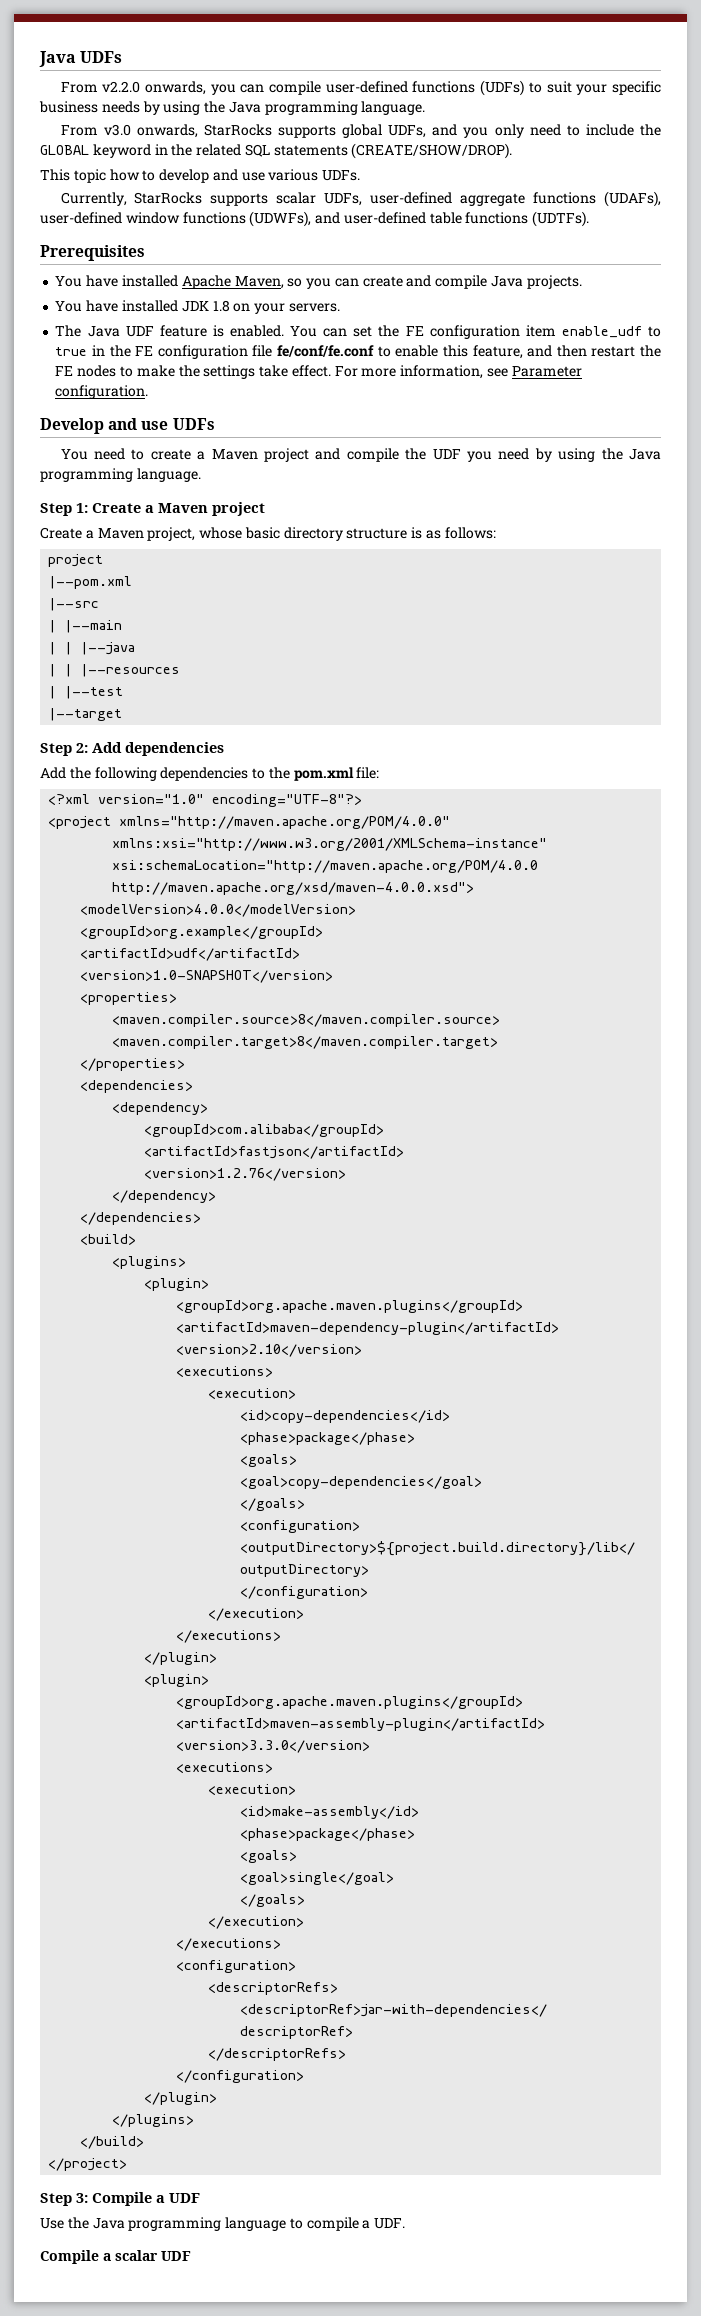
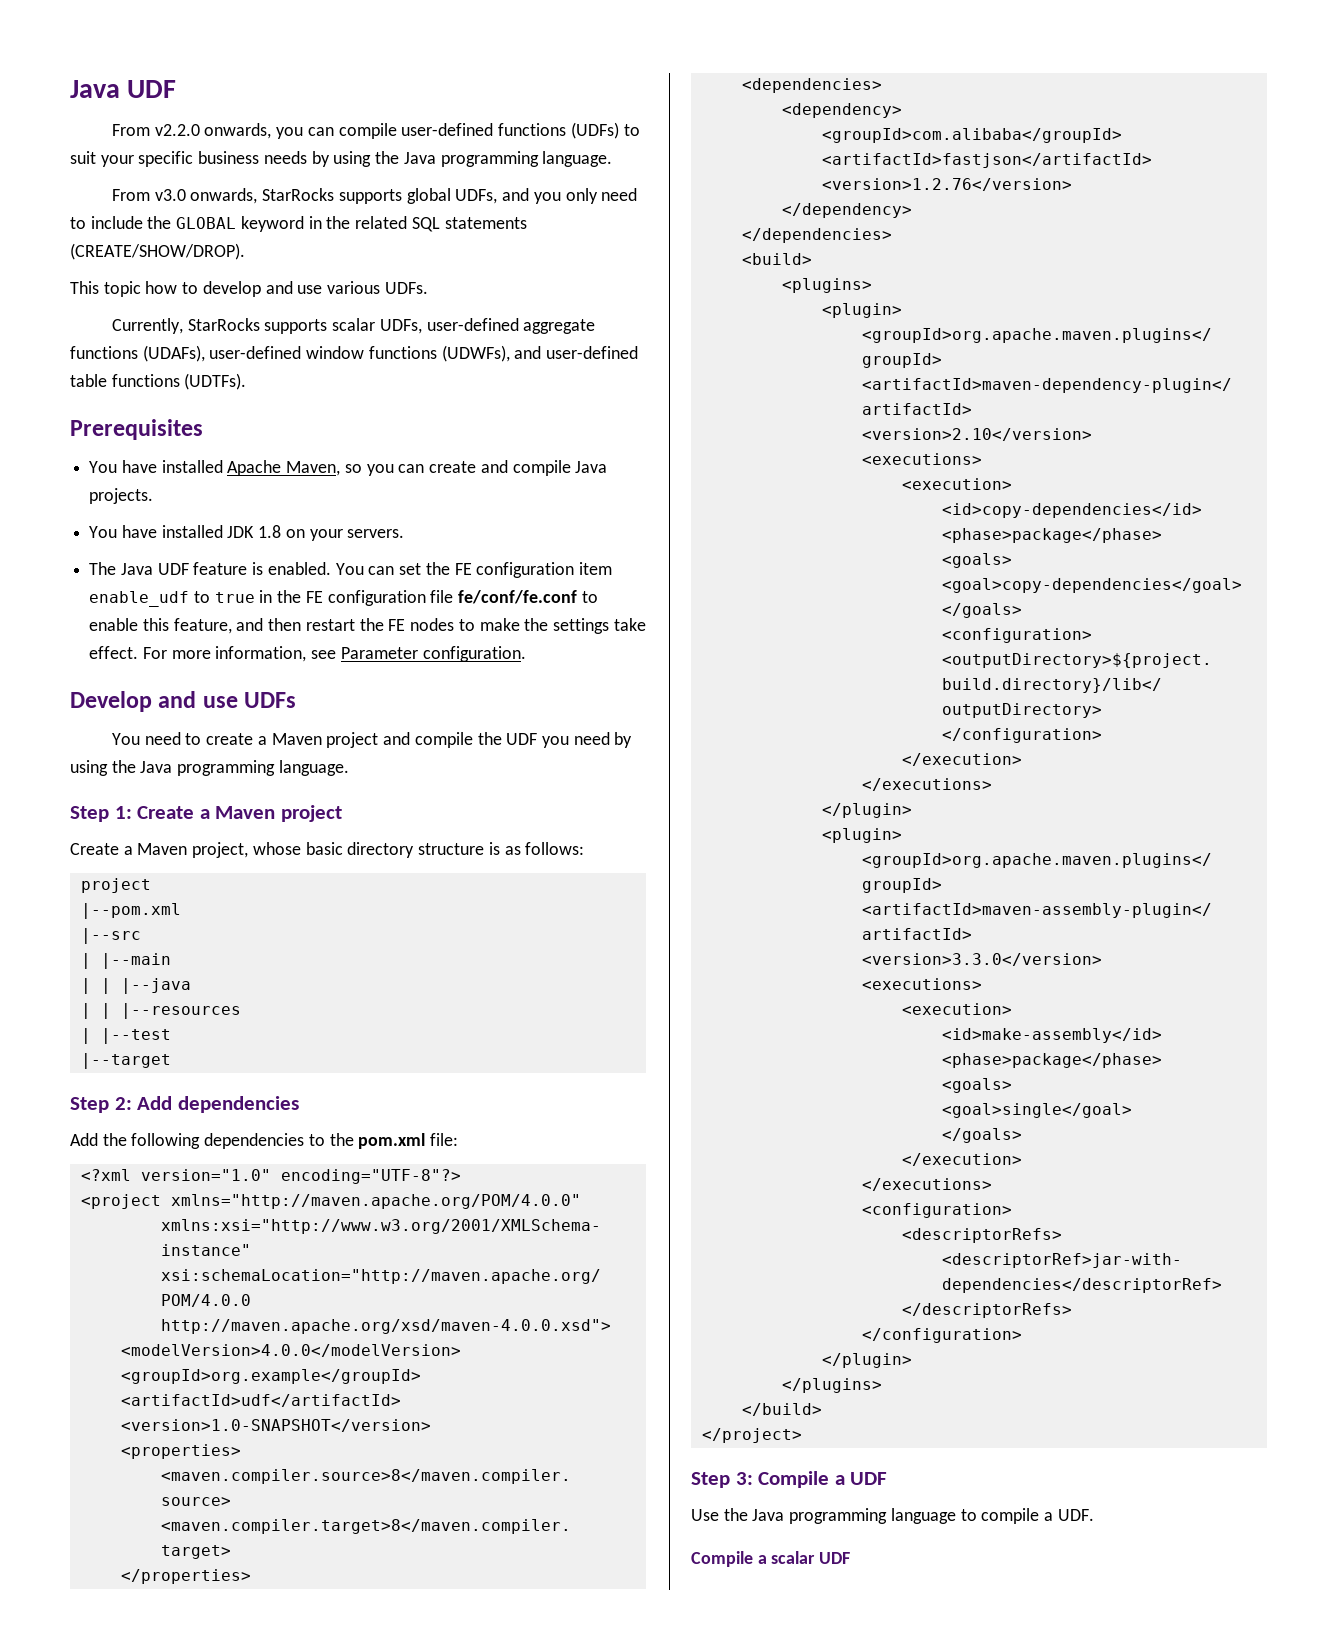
[39,51,123,67] Java UDFs -> [70,80,177,98] Java UDF

